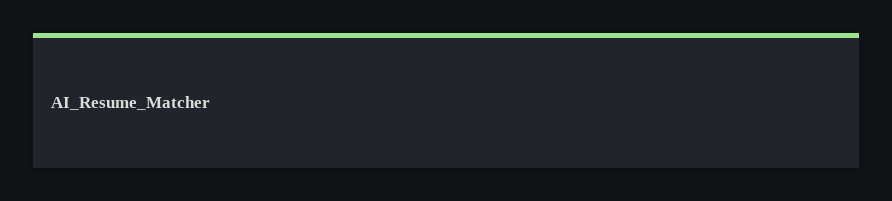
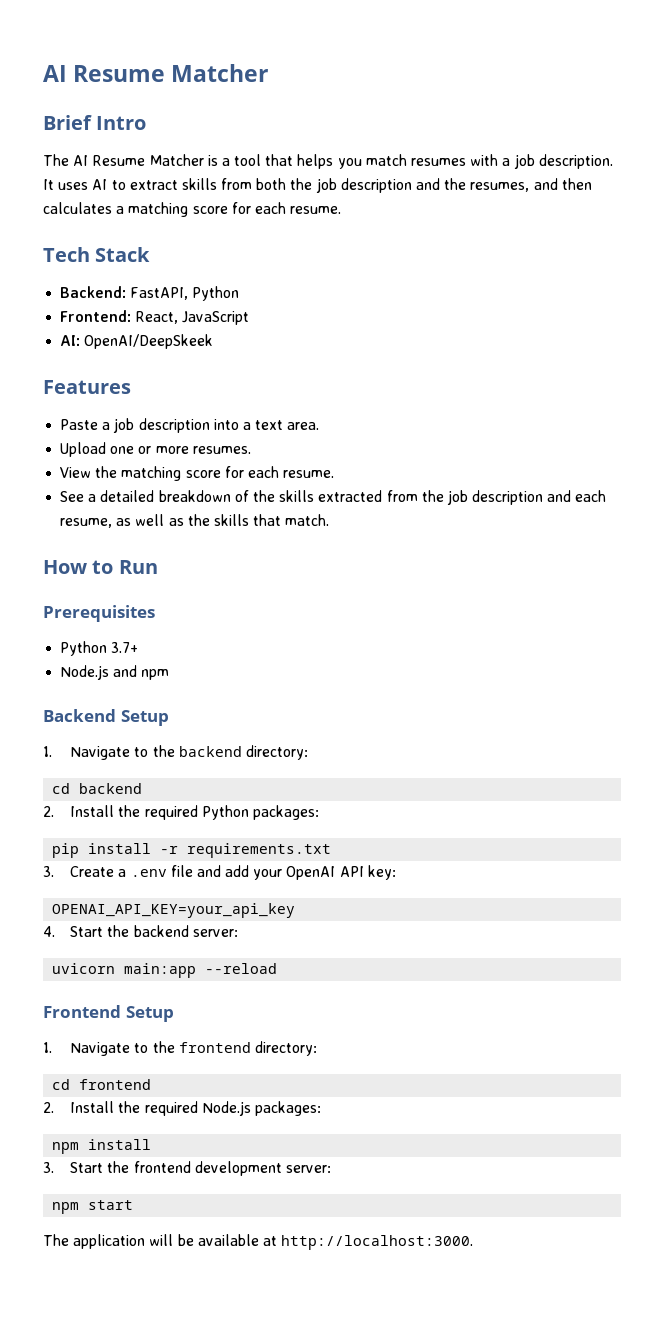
[51,96,210,110] AI_Resume_Matcher -> [43,64,269,82] [43,115,147,130] [43,154,613,169] [43,178,592,193] [43,202,342,217] [43,247,151,262] [60,286,240,301] [60,310,250,325] [60,334,214,349] [43,380,131,394] [60,418,320,433] [60,442,251,457] [60,466,335,481] [60,490,607,505] [60,514,330,528] [43,560,158,574] [43,605,155,622] [60,641,139,656] [60,665,170,680] [43,709,169,726] [43,745,308,760] [52,783,143,794] [43,805,319,820] [52,843,332,858] [43,865,396,880] [52,903,296,918] [43,925,238,937] [52,963,278,978] [43,1005,174,1022] [43,1041,317,1056] [52,1079,152,1090] [43,1101,321,1116] [52,1139,152,1154] [43,1161,331,1176] [52,1200,134,1214] [43,1234,474,1250] AI Resume Matcher // Brief Intro // The AI Resume Matcher is a tool that helps you match resumes with a job description. It uses AI to extract skills from both the job description and the resumes, and then calculates a matching score for each resume. // Tech Stack // Backend: FastAPI, Python // Frontend: React, JavaScript // AI: OpenAI/DeepSkeek // Features // Paste a job description into a text area. // Upload one or more resumes. // View the matching score for each resume. // See a detailed breakdown of the skills extracted from the job description and each resume, as well as the skills that match. // How to Run // Prerequisites // Python 3.7+ // Node.js and npm // Backend Setup // 1. Navigate to the backend directory: // cd backend // 2. Install the required Python packages: // pip install -r requirements.txt // 3. Create a .env file and add your OpenAI API key: // OPENAI_API_KEY=your_api_key // 4. Start the backend server: // uvicorn main:app --reload // Frontend Setup // 1. Navigate to the frontend directory: // cd frontend // 2. Install the required Node.js packages: // npm install // 3. Start the frontend development server: // npm start // The application will be available at http://localhost:3000.

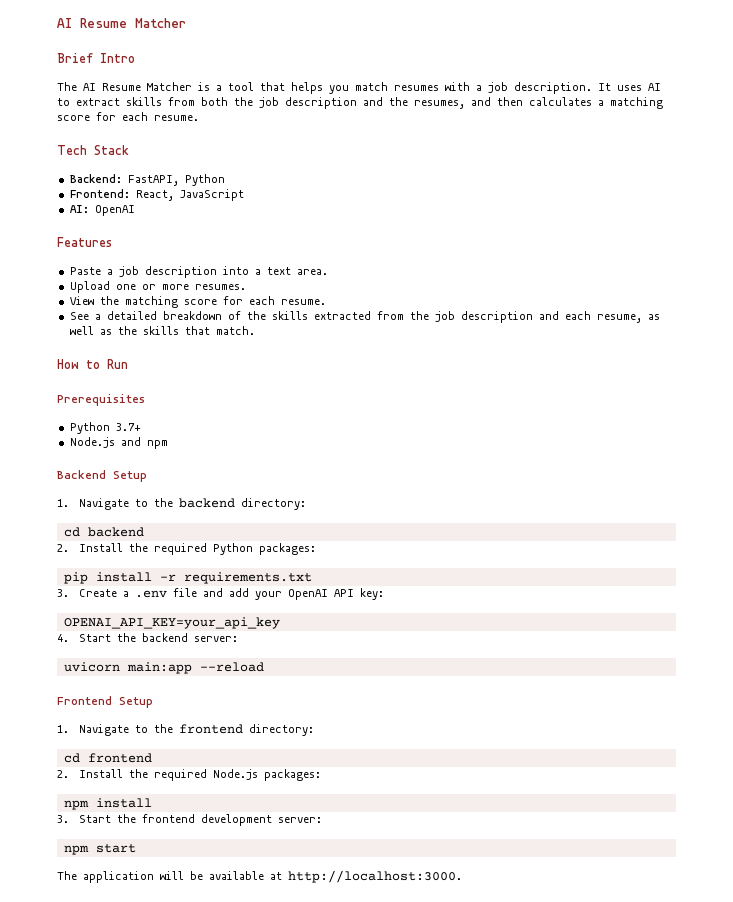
[84,334,214,349] OpenAI/DeepSkeek -> [94,205,135,216] OpenAI

